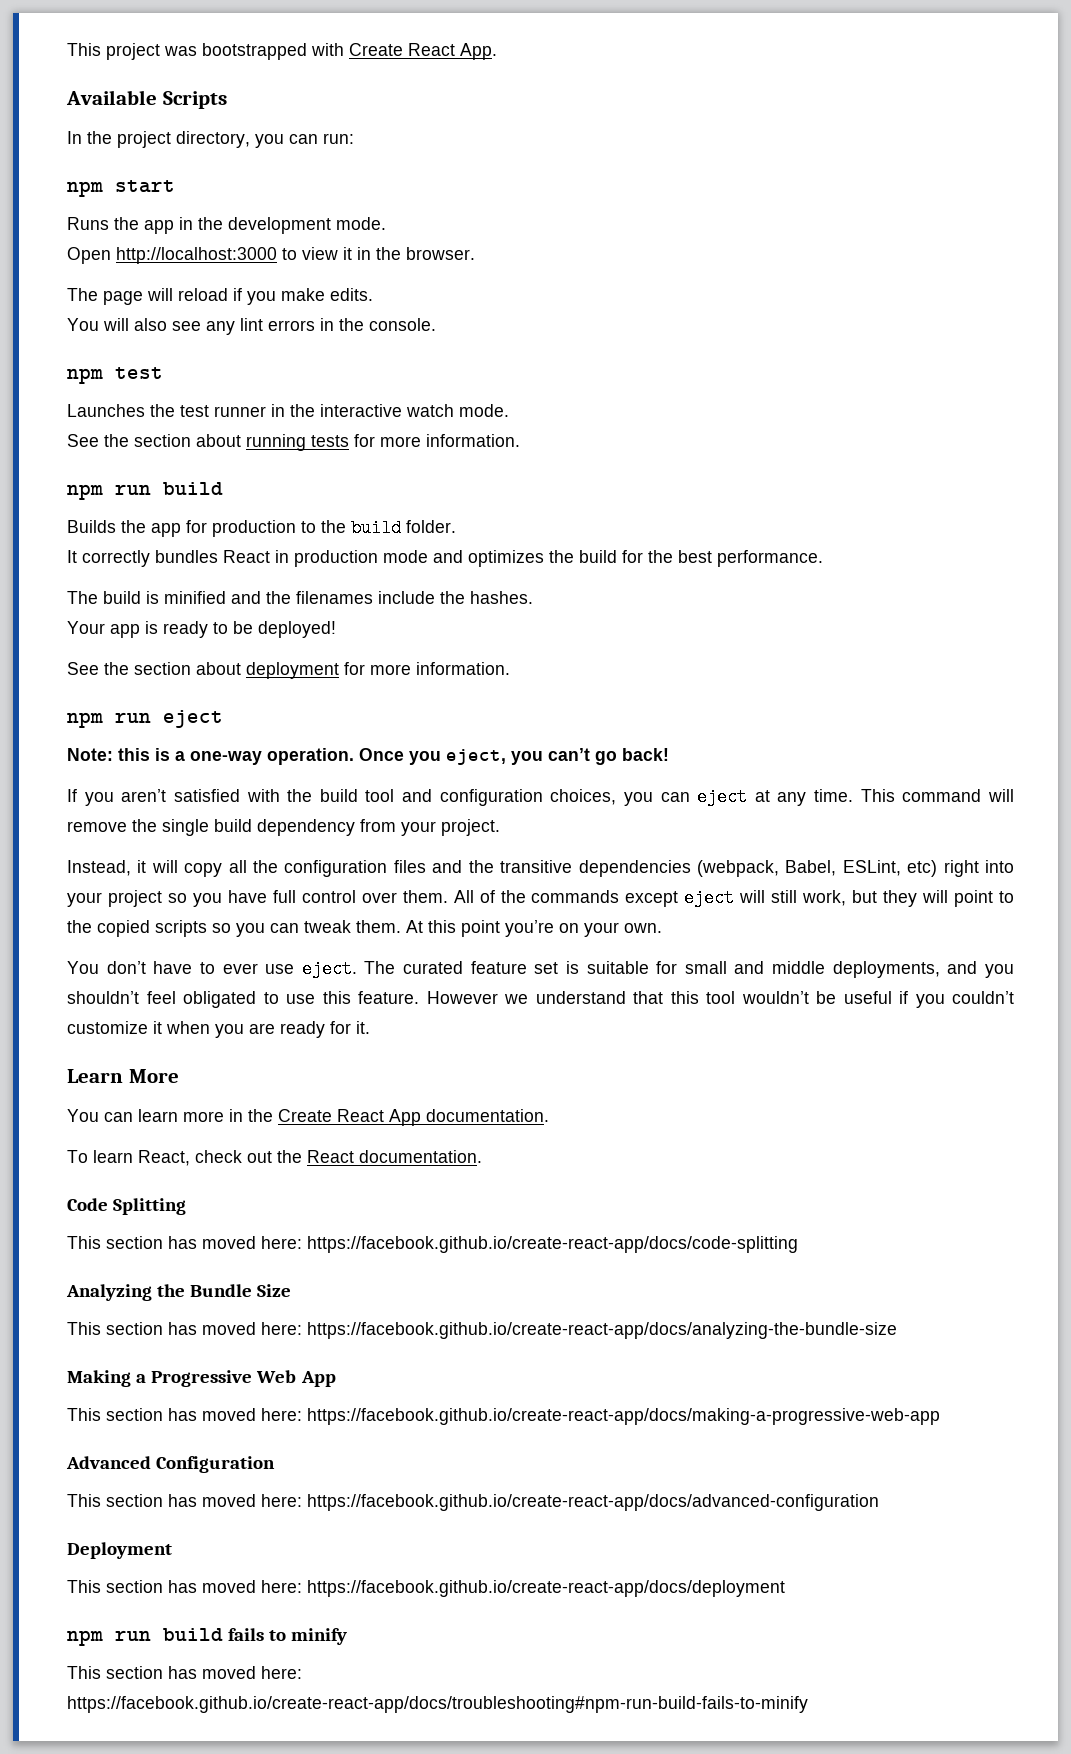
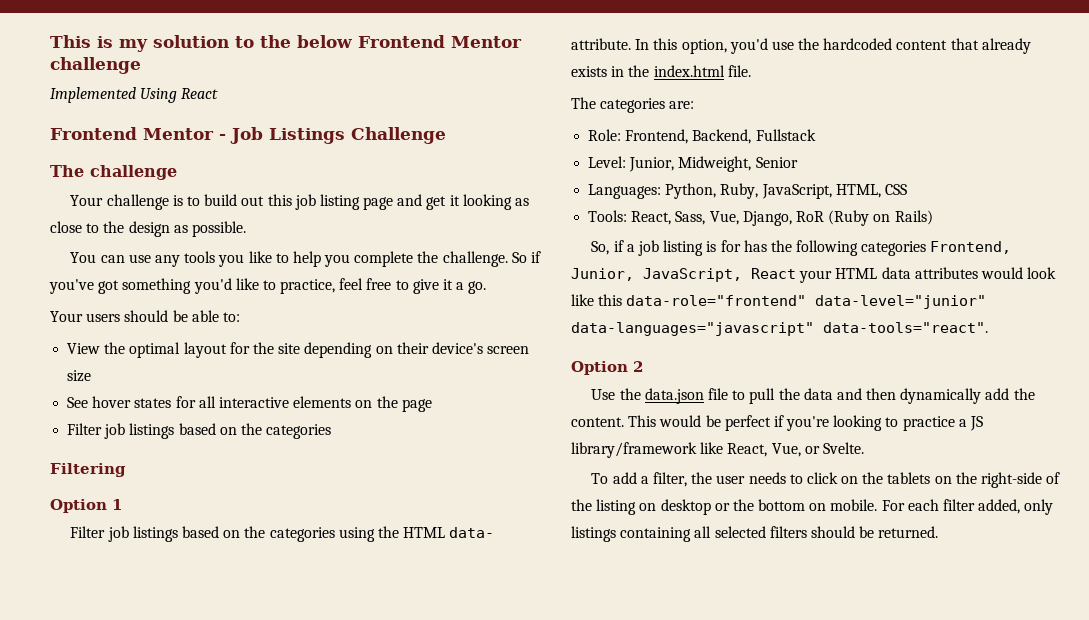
[67,43,497,60] [66,90,227,109] [67,131,354,148] [67,180,175,197] [67,217,386,234] [67,247,475,264] [67,288,373,305] [67,318,436,335] [67,367,163,384] [67,404,509,417] [67,434,520,451] [67,482,223,500] [67,519,456,537] [67,550,823,567] [67,591,533,604] [67,621,336,638] [67,662,510,679] [67,710,223,728] [67,748,669,765] [67,788,1015,806] [67,819,500,836] [67,860,1014,877] [67,889,1015,907] [67,920,662,937] [67,960,1015,978] [67,991,1014,1008] [67,1021,370,1038] [67,1069,179,1083] [67,1109,549,1126] [67,1150,482,1166] [67,1198,187,1215] [67,1236,798,1253] [66,1284,292,1301] [67,1322,897,1339] [67,1370,336,1387] [67,1408,940,1425] [66,1456,276,1473] [67,1494,879,1511] [67,1542,172,1559] [67,1580,785,1597] [67,1628,348,1646] [67,1666,302,1679] [67,1696,808,1713] This project was bootstrapped with Create React App. // Available Scripts // In the project directory, you can run: // npm start // Runs the app in the development mode. // Open http://localhost:3000 to view it in the browser. // The page will reload if you make edits. // You will also see any lint errors in the console. // npm test // Launches the test runner in the interactive watch mode. // See the section about running tests for more information. // npm run build // Builds the app for production to the build folder. // It correctly bundles React in production mode and optimizes the build for the best performance. // The build is minified and the filenames include the hashes. // Your app is ready to be deployed! // See the section about deployment for more information. // npm run eject // Note: this is a one-way operation. Once you eject, you can’t go back! // If you aren’t satisfied with the build tool and configuration choices, you can eject at any time. This command will remove the single build dependency from your project. // Instead, it will copy all the configuration files and the transitive dependencies (webpack, Babel, ESLint, etc) right into your project so you have full control over them. All of the commands except eject will still work, but they will point to the copied scripts so you can tweak them. At this point you’re on your own. // You don’t have to ever use eject. The curated feature set is suitable for small and middle deployments, and you shouldn’t feel obligated to use this feature. However we understand that this tool wouldn’t be useful if you couldn’t customize it when you are ready for it. // Learn More // You can learn more in the Create React App documentation. // To learn React, check out the React documentation. // Code Splitting // This section has moved here: https://facebook.github.io/create-react-app/docs/code-splitting // Analyzing the Bundle Size // This section has moved here: https://facebook.github.io/create-react-app/docs/analyzing-the-bundle-size // Making a Progressive Web App // This section has moved here: https://facebook.github.io/create-react-app/docs/making-a-progressive-web-app // Advanced Configuration // This section has moved here: https://facebook.github.io/create-react-app/docs/advanced-configuration // Deployment // This section has moved here: https://facebook.github.io/create-react-app/docs/deployment // npm run build fails to minify // This section has moved here: https://facebook.github.io/create-react-app/docs/troubleshooting#npm-run-build-fails-to-minify -> [50,35,522,52] [50,57,141,74] [50,87,219,103] [50,127,446,144] [50,165,177,180] [70,194,529,210] [50,221,246,237] [70,251,541,267] [49,278,487,294] [50,310,240,322] [67,342,530,358] [67,370,92,382] [67,396,432,412] [67,423,332,439] [50,463,126,477] [50,499,122,513] [70,526,495,542] [571,38,1031,54] [571,65,751,77] [571,97,695,113] [588,129,816,144] [588,156,798,172] [588,183,907,199] [588,210,933,226] [591,240,1012,256] [571,267,1057,283] [571,294,987,309] [571,322,988,336] [571,361,643,375] [591,388,1035,404] [571,415,984,431] [571,442,864,458] [591,472,1061,488] [571,499,1054,515] [571,526,939,542] This is my solution to the below Frontend Mentor challenge // Implemented Using React // Frontend Mentor - Job Listings Challenge // The challenge // Your challenge is to build out this job listing page and get it looking as close to the design as possible. // You can use any tools you like to help you complete the challenge. So if you've got something you'd like to practice, feel free to give it a go. // Your users should be able to: // View the optimal layout for the site depending on their device's screen size // See hover states for all interactive elements on the page // Filter job listings based on the categories // Filtering // Option 1 // Filter job listings based on the categories using the HTML data- attribute. In this option, you'd use the hardcoded content that already exists in the index.html file. // The categories are: // Role: Frontend, Backend, Fullstack // Level: Junior, Midweight, Senior // Languages: Python, Ruby, JavaScript, HTML, CSS // Tools: React, Sass, Vue, Django, RoR (Ruby on Rails) // So, if a job listing is for has the following categories Frontend, Junior, JavaScript, React your HTML data attributes would look like this data-role="frontend" data-level="junior" data-languages="javascript" data-tools="react". // Option 2 // Use the data.json file to pull the data and then dynamically add the content. This would be perfect if you're looking to practice a JS library/framework like React, Vue, or Svelte. // To add a filter, the user needs to click on the tablets on the right-side of the listing on desktop or the bottom on mobile. For each filter added, only listings containing all selected filters should be returned.

